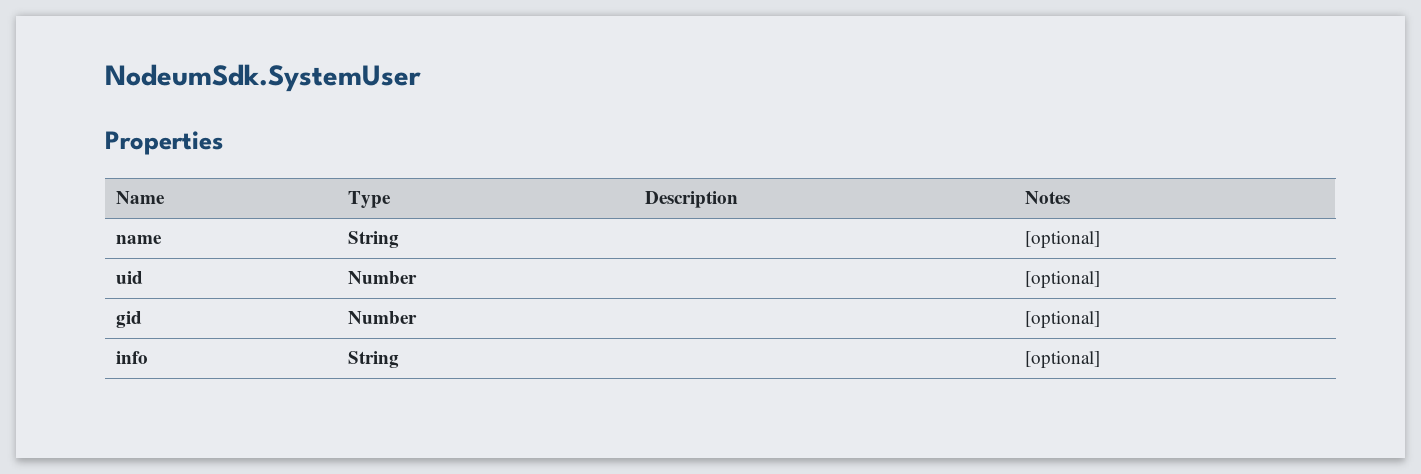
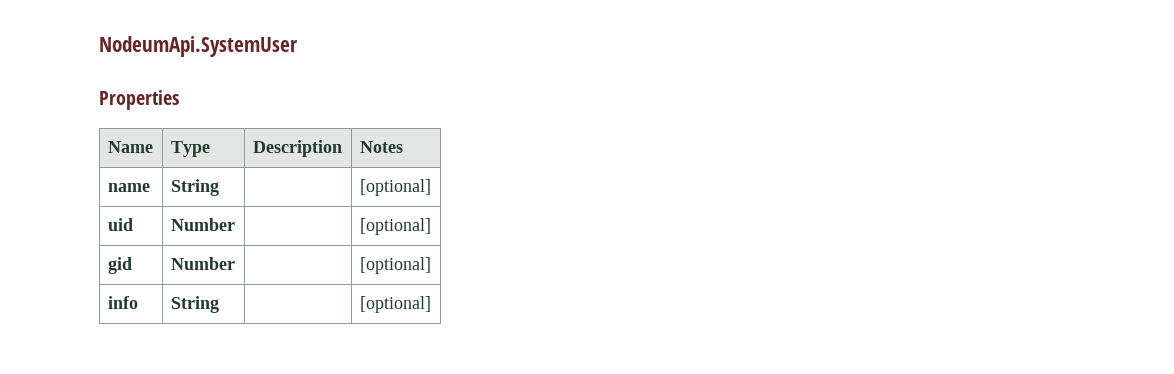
[105,64,421,92] NodeumSdk.SystemUser -> [99,36,298,57] NodeumApi.SystemUser

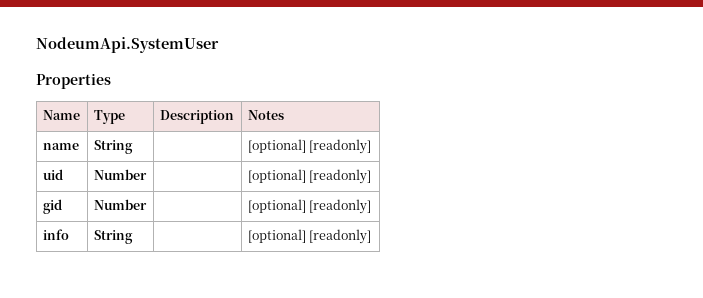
(431, 187) none -> [308,139,371,154] [readonly]
(431, 226) none -> [308,169,371,184] [readonly]
(431, 265) none -> [308,199,371,214] [readonly]
(431, 304) none -> [308,229,371,244] [readonly]

